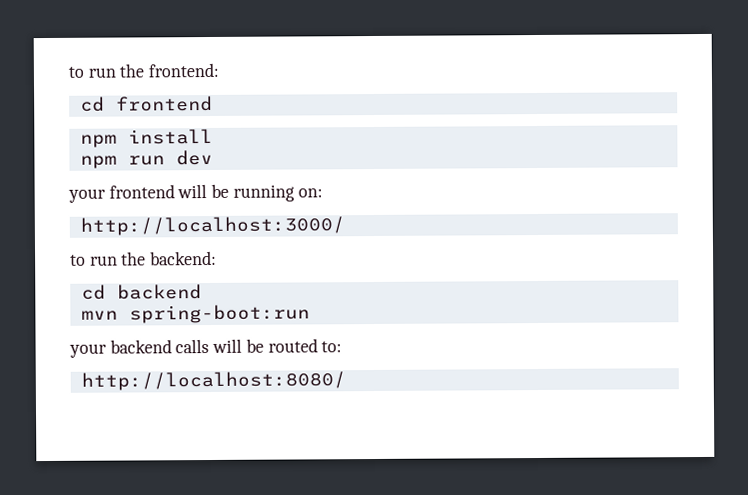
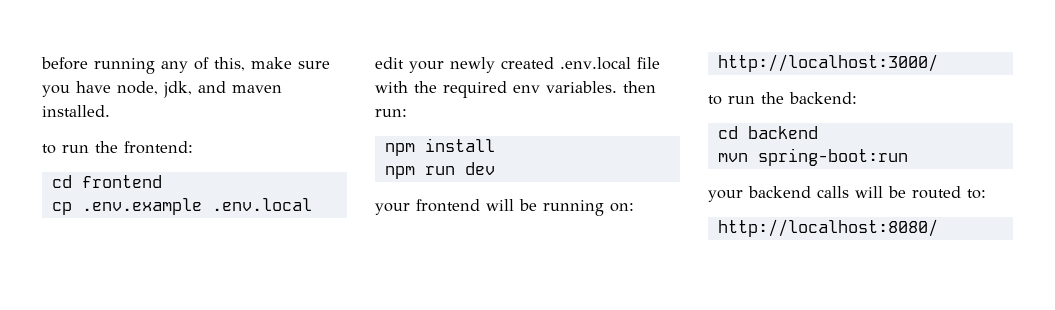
(68, 72) none -> [41,57,330,74] [42,81,282,98] [42,105,110,117] before running any of this, make sure you have node, jdk, and maven installed. //
(213, 103) none -> [51,198,312,215] [375,57,660,73] [375,81,656,98] [375,109,407,117] // cp .env.example .env.local // edit your newly created .env.local file with the required env variables. then run:

